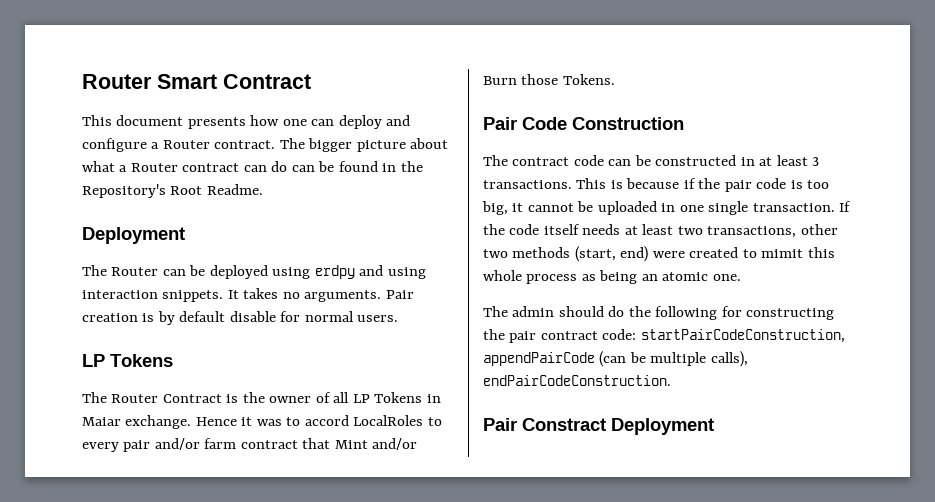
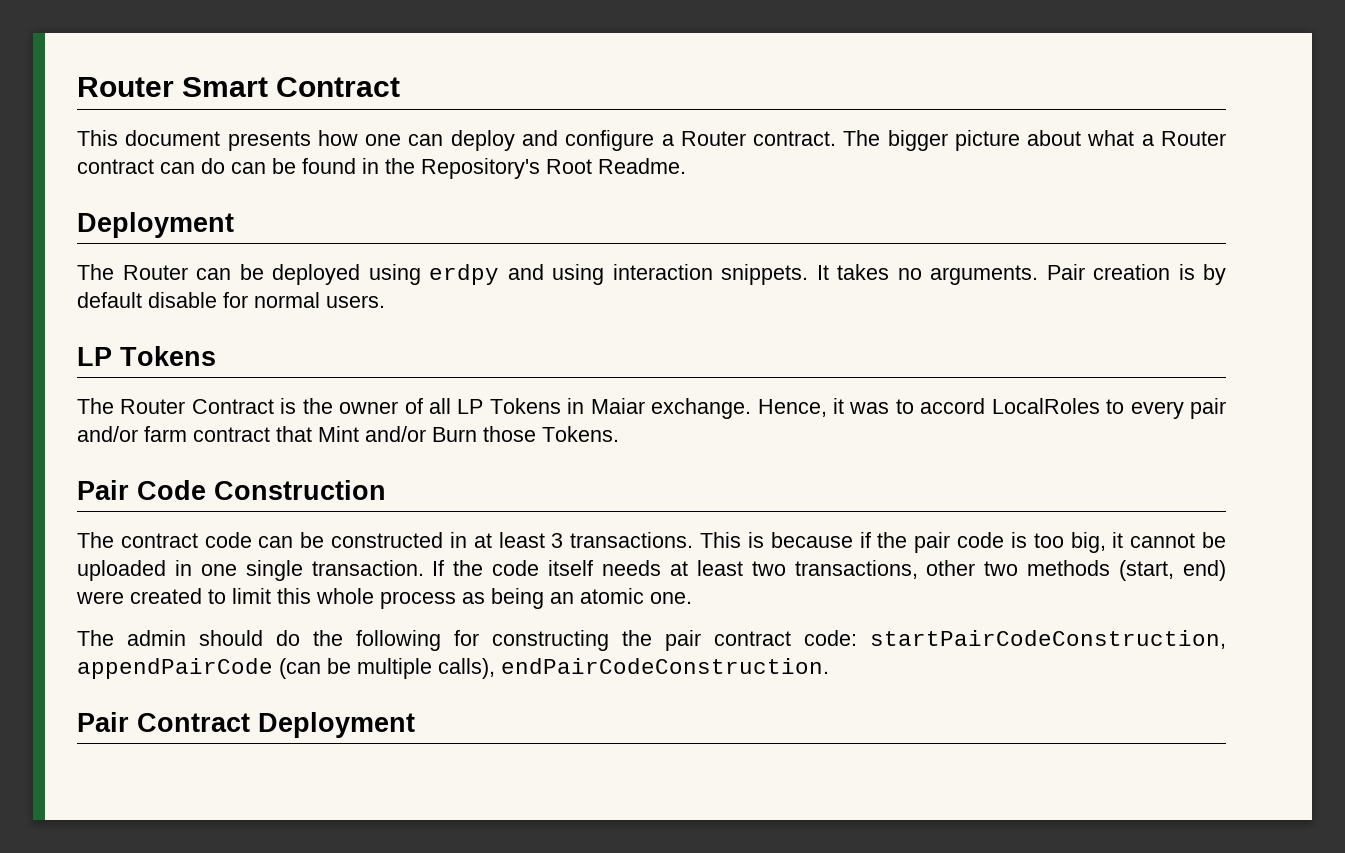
[195,417,237,426] Hence -> [757,399,827,417] Hence,
[761,249,804,258] mimit -> [232,588,271,604] limit
[522,418,606,431] Constract -> [137,713,250,732] Contract

